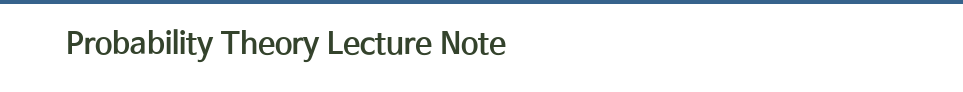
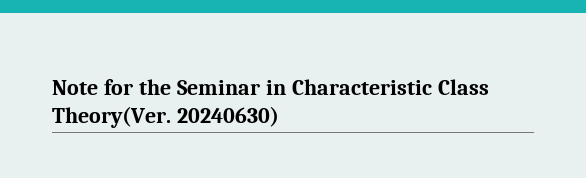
[66,29,507,63] Probability Theory Lecture Note -> [52,79,489,95] [52,106,279,128] Note for the Seminar in Characteristic Class Theory(Ver. 20240630)

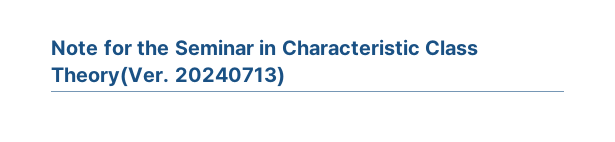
[176,106,279,127] 20240630) -> [174,66,285,87] 20240713)

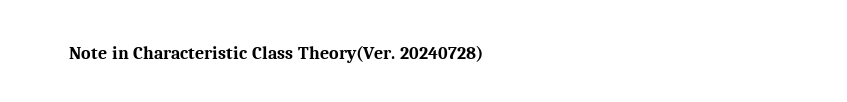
[103,39,254,56] for the Seminar -> (107, 53) none
[174,66,285,87] 20240713) -> [399,45,483,62] 20240728)

